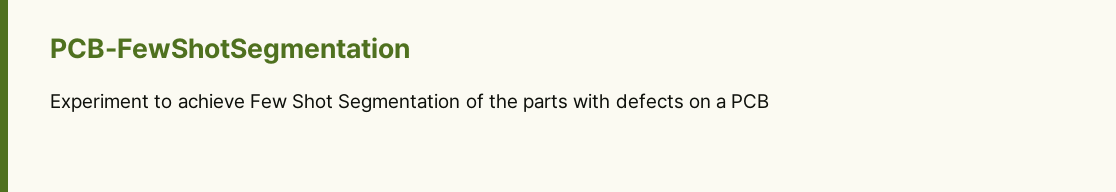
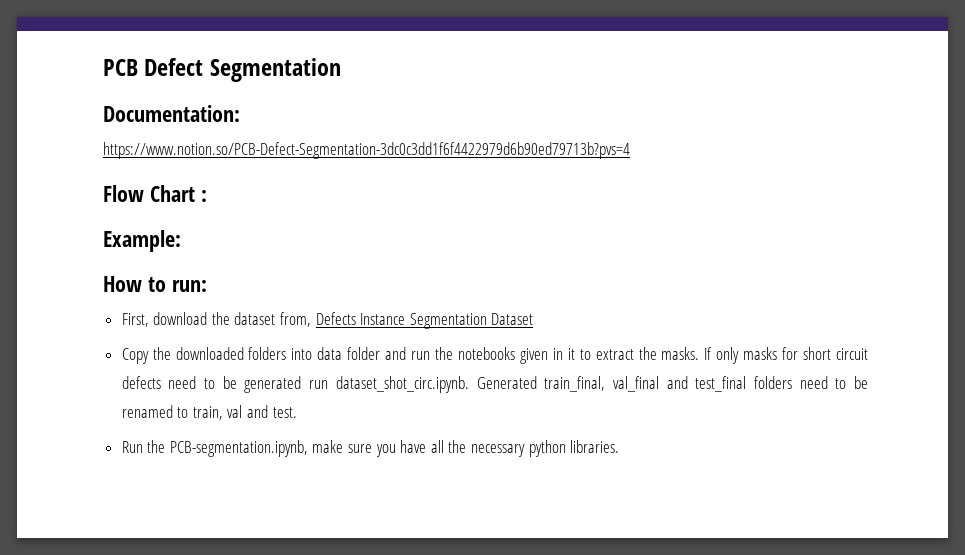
[50,37,410,64] [50,93,770,113] PCB-FewShotSegmentation // Experiment to achieve Few Shot Segmentation of the parts with defects on a PCB -> [103,58,341,82] [103,105,240,122] [103,142,630,159] [103,185,207,202] [103,230,181,252] [103,276,207,292] [121,312,534,329] [121,347,868,364] [121,376,868,393] [121,405,297,420] [121,440,620,457] PCB Defect Segmentation // Documentation: // https://www.notion.so/PCB-Defect-Segmentation-3dc0c3dd1f6f4422979d6b90ed79713b?pvs=4 // Flow Chart : // Example: // How to run: // First, download the dataset from, Defects Instance Segmentation Dataset // Copy the downloaded folders into data folder and run the notebooks given in it to extract the masks. If only masks for short circuit defects need to be generated run dataset_shot_circ.ipynb. Generated train_final, val_final and test_final folders need to be renamed to train, val and test. // Run the PCB-segmentation.ipynb, make sure you have all the necessary python libraries.

